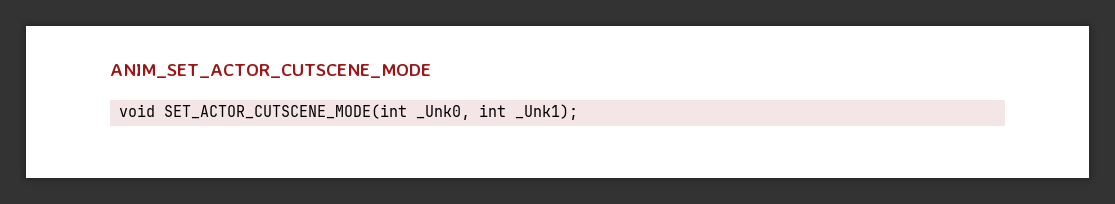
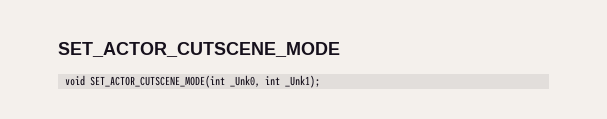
[110,64,431,78] ANIM_SET_ACTOR_CUTSCENE_MODE -> [58,42,340,57] SET_ACTOR_CUTSCENE_MODE

